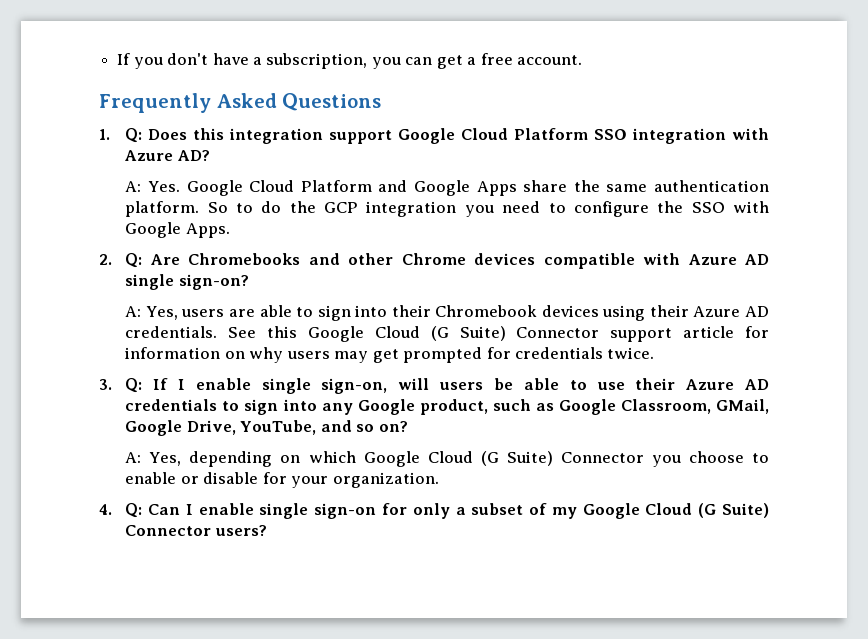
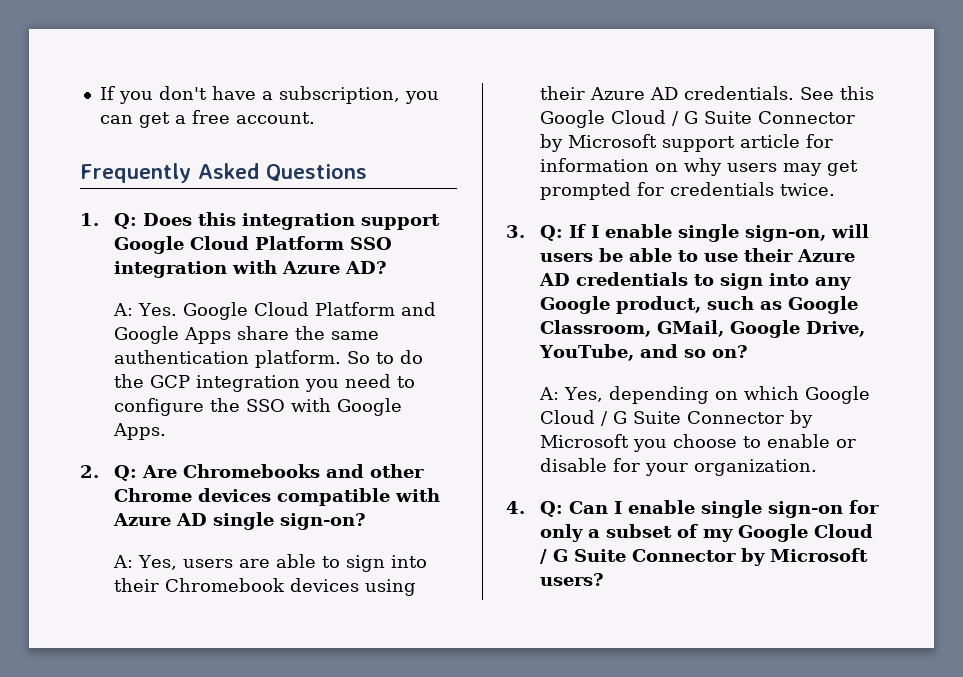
[430,326,600,341] (G Suite) Connector -> [672,111,856,126] [540,134,658,152] / G Suite Connector by Microsoft
[480,451,644,466] (G Suite) Connector -> [601,410,814,428] [540,434,630,448] / G Suite Connector by Microsoft
[698,503,770,518] [125,525,212,536] (G Suite) Connector -> [540,548,869,566] / G Suite Connector by Microsoft

